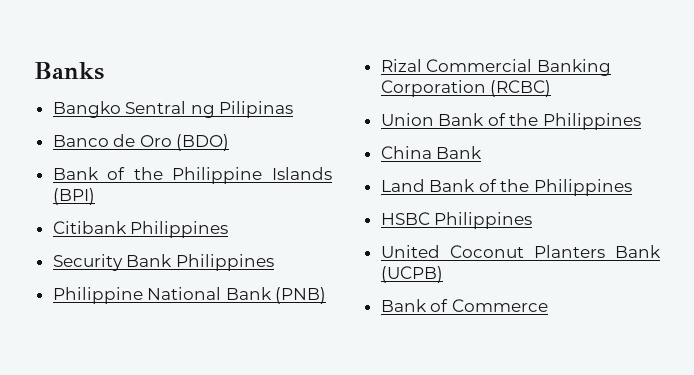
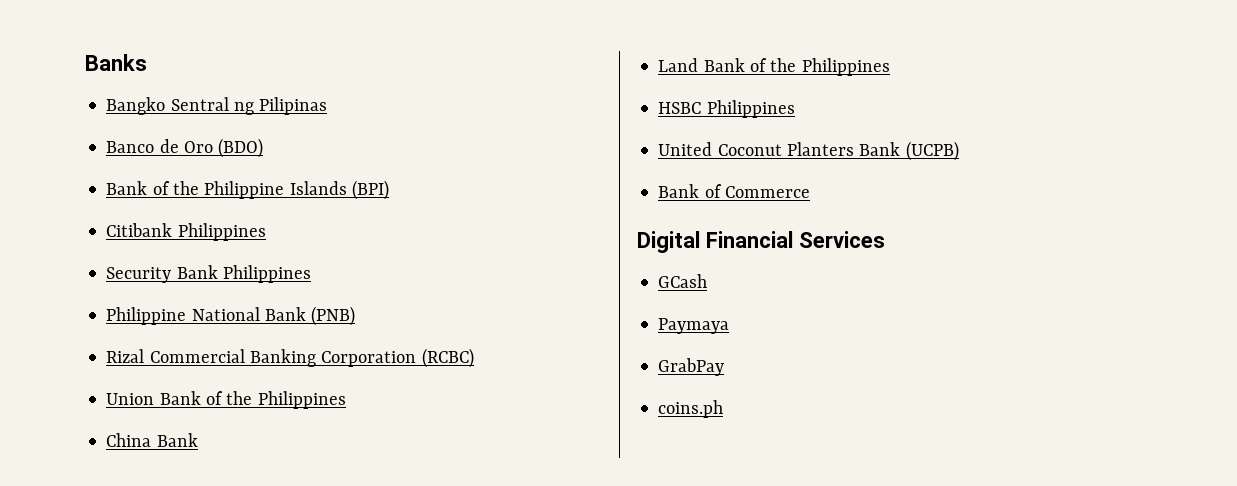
(548, 305) none -> [637,231,885,253] [658,274,708,288] [658,318,730,334] [658,358,725,376] [658,400,724,418] // Digital Financial Services // GCash // Paymaya // GrabPay // coins.ph

